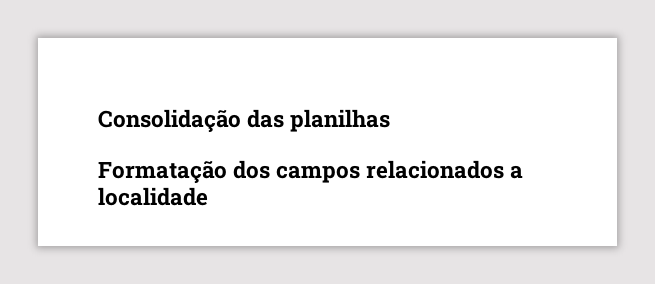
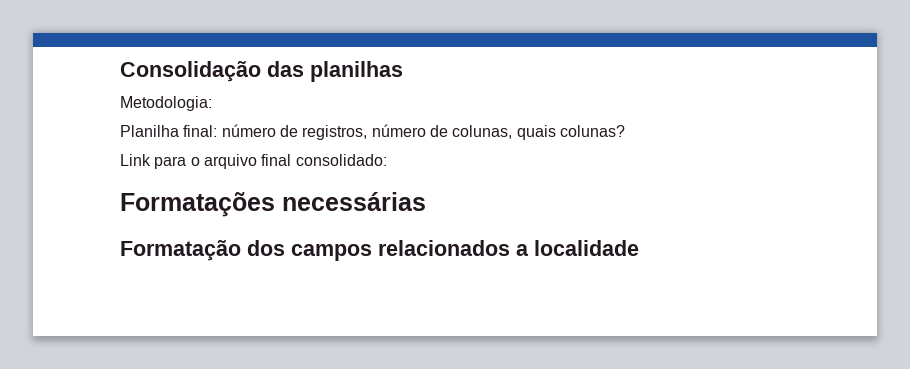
(391, 120) none -> [120,96,212,111] [120,124,625,140] [120,154,387,169] [120,192,426,217] // Metodologia: // Planilha final: número de registros, número de colunas, quais colunas? // Link para o arquivo final consolidado: // Formatações necessárias

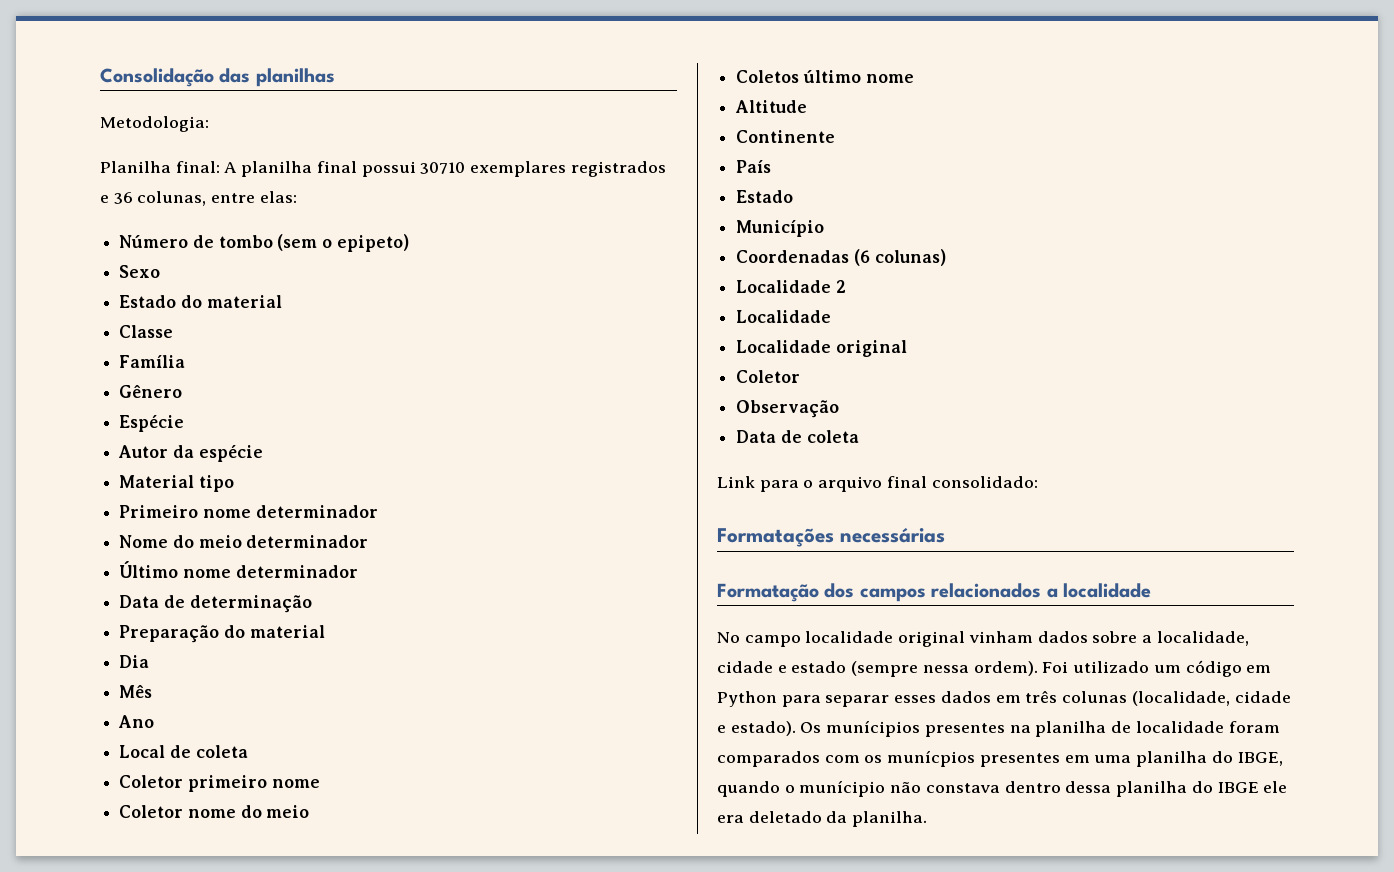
[221,124,625,140] número de registros, número de colunas, quais colunas? -> [224,161,666,177] [100,191,297,206] [119,234,409,252] [119,265,161,278] [119,295,282,308] [119,325,174,338] [119,355,186,368] [119,384,183,398] [119,414,185,432] [118,444,263,462] [119,475,234,492] [119,505,378,518] [119,535,369,548] [119,561,358,578] [119,595,312,613] [119,625,325,643] [119,655,150,668] [119,684,153,698] [118,715,155,728] [119,745,248,758] [119,775,320,792] [119,805,310,818] [736,70,914,83] [735,100,808,113] [736,130,836,143] [736,160,772,173] [736,190,794,203] [736,220,825,237] [736,249,946,266] [736,280,846,293] [736,310,832,323] [736,340,907,357] [736,370,801,383] [736,400,840,418] [736,430,859,443] A planilha final possui 30710 exemplares registrados e 36 colunas, entre elas: // Número de tombo (sem o epipeto) // Sexo // Estado do material // Classe // Família // Gênero // Espécie // Autor da espécie // Material tipo // Primeiro nome determinador // Nome do meio determinador // Último nome determinador // Data de determinação // Preparação do material // Dia // Mês // Ano // Local de coleta // Coletor primeiro nome // Coletor nome do meio // Coletos último nome // Altitude // Continente // País // Estado // Município // Coordenadas (6 colunas) // Localidade 2 // Localidade // Localidade original // Coletor // Observação // Data de coleta
(639, 248) none -> [717,631,1249,647] [717,660,1272,677] [717,690,1291,707] [717,720,1280,737] [717,750,1283,767] [717,780,1288,797] [717,811,928,827] // No campo localidade original vinham dados sobre a localidade, cidade e estado (sempre nessa ordem). Foi utilizado um código em Python para separar esses dados em três colunas (localidade, cidade e estado). Os munícipios presentes na planilha de localidade foram comparados com os munícpios presentes em uma planilha do IBGE, quando o munícipio não constava dentro dessa planilha do IBGE ele era deletado da planilha.

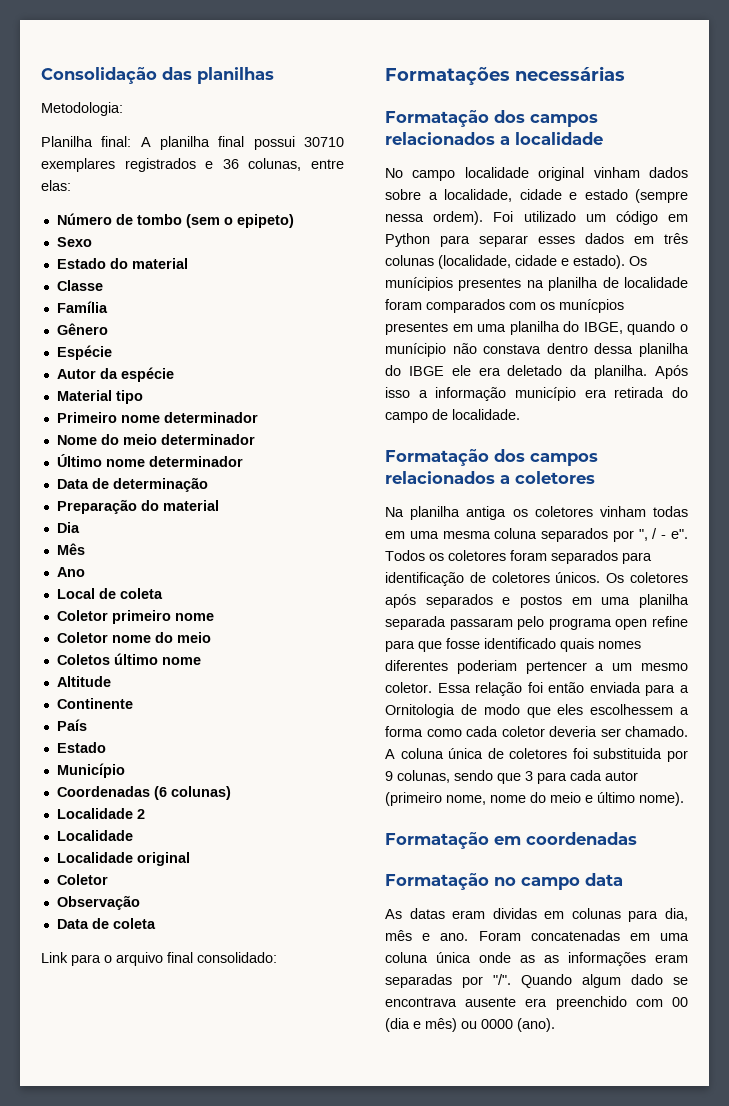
(928, 819) none -> [655,365,688,379] [385,387,688,401] [385,409,520,423] [385,449,598,466] [385,471,595,484] [385,506,688,520] [385,528,688,542] [385,550,652,564] [385,572,688,586] [385,594,689,608] [385,616,688,630] [385,638,641,652] [385,660,688,674] [385,682,689,696] [385,704,689,718] [385,726,688,737] [385,748,688,762] [385,770,638,784] [385,792,684,806] [385,832,637,849] [385,873,623,890] [385,908,688,922] [385,930,689,941] [385,952,688,966] [385,974,688,988] [385,996,688,1010] [385,1018,555,1032] Após isso a informação município era retirada do campo de localidade. // Formatação dos campos relacionados a coletores // Na planilha antiga os coletores vinham todas em uma mesma coluna separados por ", / - e". Todos os coletores foram separados para identificação de coletores únicos. Os coletores após separados e postos em uma planilha separada passaram pelo programa open refine para que fosse identificado quais nomes diferentes poderiam pertencer a um mesmo coletor. Essa relação foi então enviada para a Ornitologia de modo que eles escolhessem a forma como cada coletor deveria ser chamado. A coluna única de coletores foi substituida por 9 colunas, sendo que 3 para cada autor (primeiro nome, nome do meio e último nome). // Formatação em coordenadas // Formatação no campo data // As datas eram dividas em colunas para dia, mês e ano. Foram concatenadas em uma coluna única onde as as informações eram separadas por "/". Quando algum dado se encontrava ausente era preenchido com 00 (dia e mês) ou 0000 (ano).

